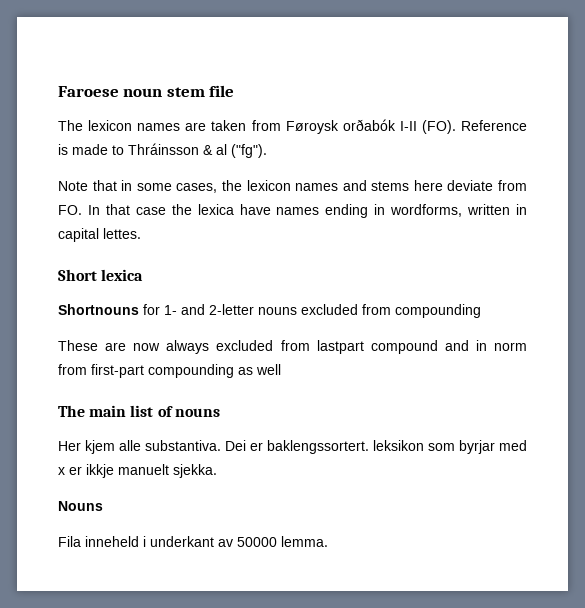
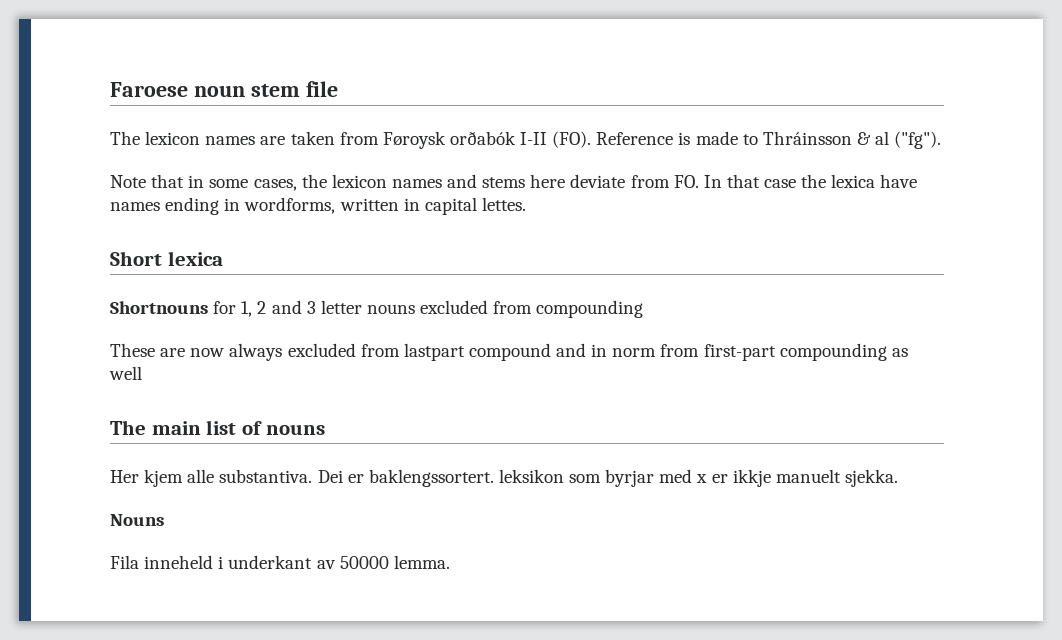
[164,304,254,315] 1- and 2-letter -> [241,300,362,317] 1, 2 and 3 letter

